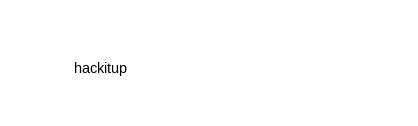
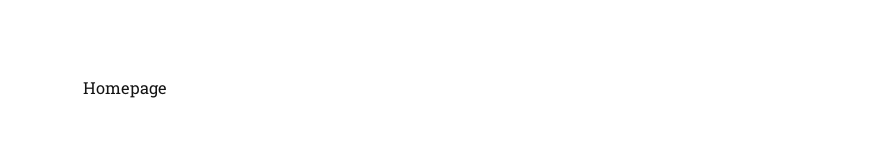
[74,62,127,76] hackitup -> [83,82,167,98] Homepage

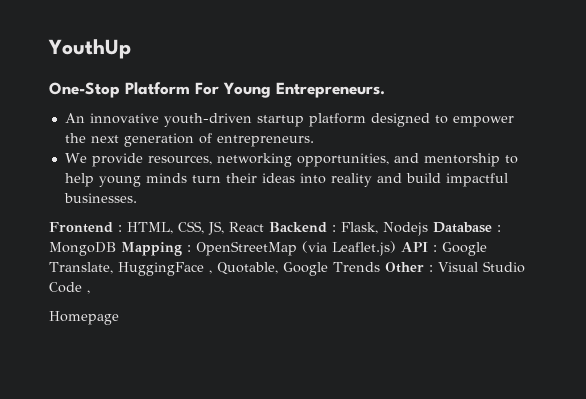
(83, 90) none -> [48,39,131,59] [49,82,385,98] [64,113,514,127] [64,133,314,147] [64,153,518,167] [64,173,508,187] [63,193,137,203] [49,221,501,236] [49,241,487,256] [49,261,525,276] [49,282,90,294] YouthUp // One-Stop Platform For Young Entrepreneurs. // An innovative youth-driven startup platform designed to empower the next generation of entrepreneurs. // We provide resources, networking opportunities, and mentorship to help young minds turn their ideas into reality and build impactful businesses. // Frontend : HTML, CSS, JS, React Backend : Flask, Nodejs Database : MongoDB Mapping : OpenStreetMap (via Leaflet.js) API : Google Translate, HuggingFace , Quotable, Google Trends Other : Visual Studio Code , //

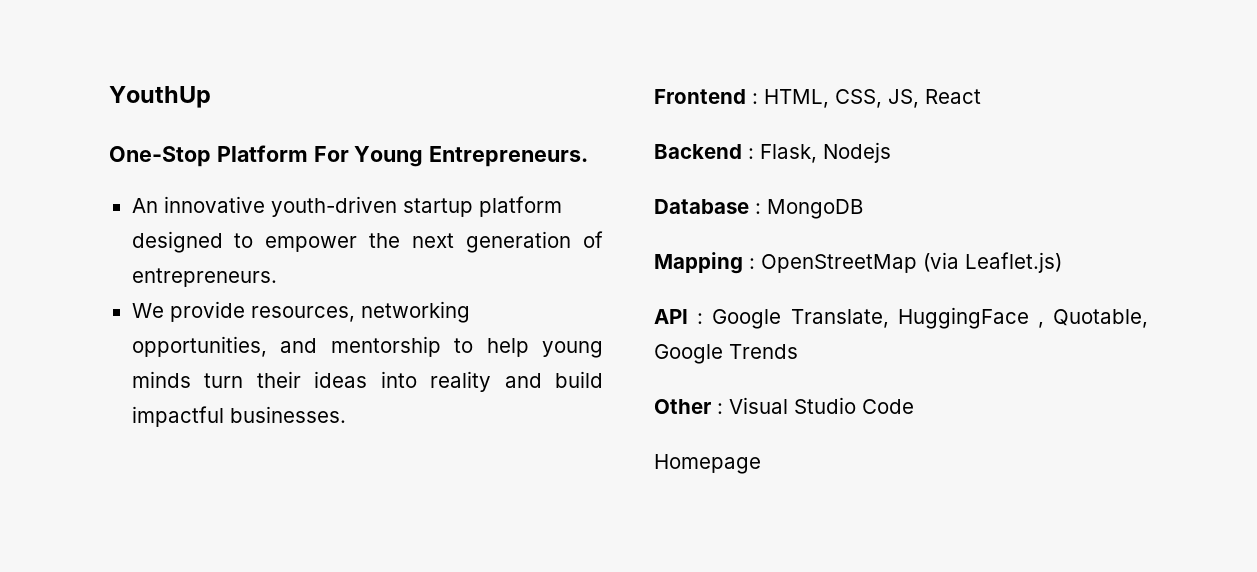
(264, 227) none -> (981, 96) //
(428, 229) none -> (891, 152) //
(116, 249) none -> (863, 209) //
(396, 248) none -> (1062, 262) //
(380, 267) none -> (798, 351) //
[87,290,90,294] , -> (914, 406) none

